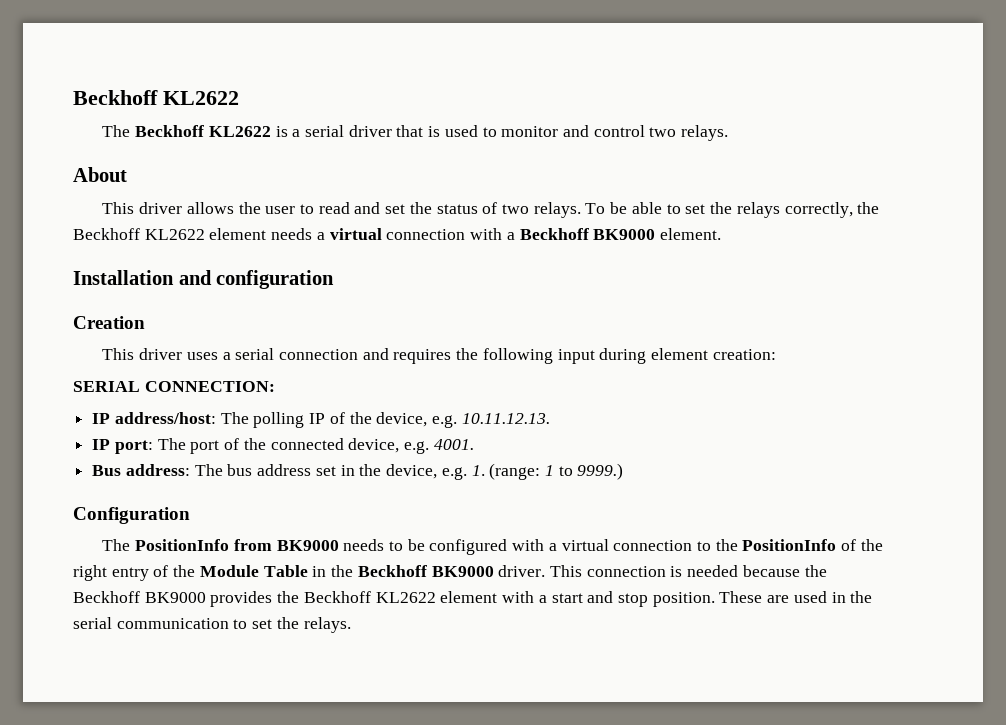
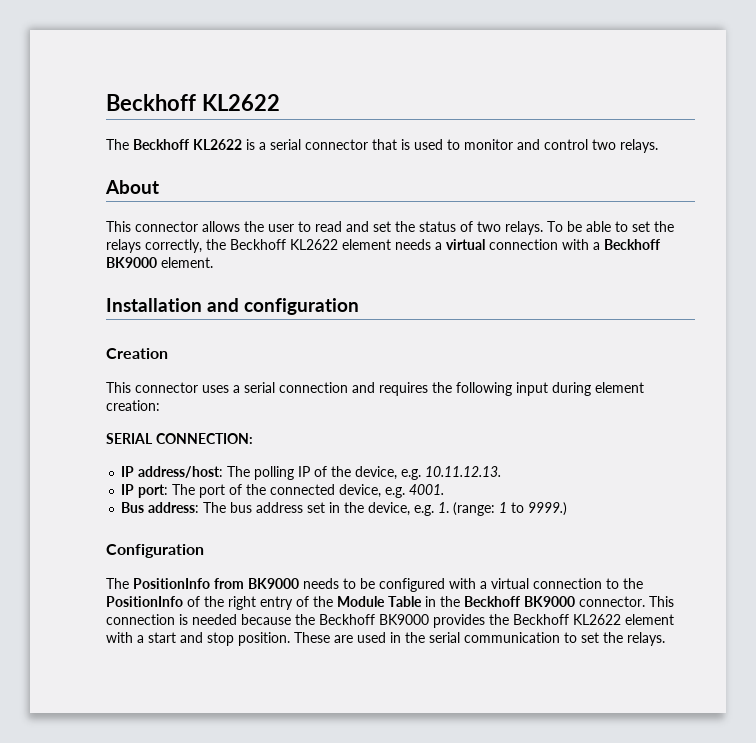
[348,125,392,137] driver -> [305,139,368,150] connector
[139,202,183,214] driver -> [135,221,198,232] connector
[139,348,183,360] driver -> [135,382,198,393] connector
[498,565,546,577] driver. -> [579,596,645,607] connector.

